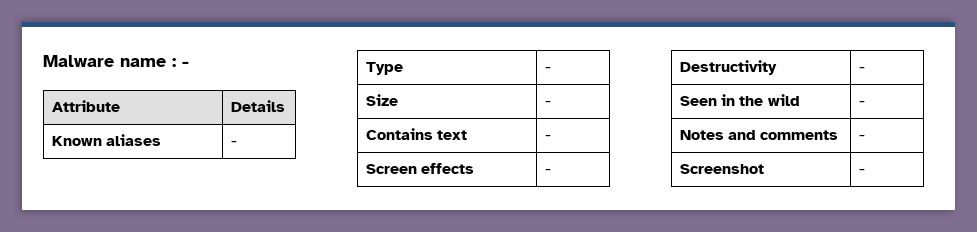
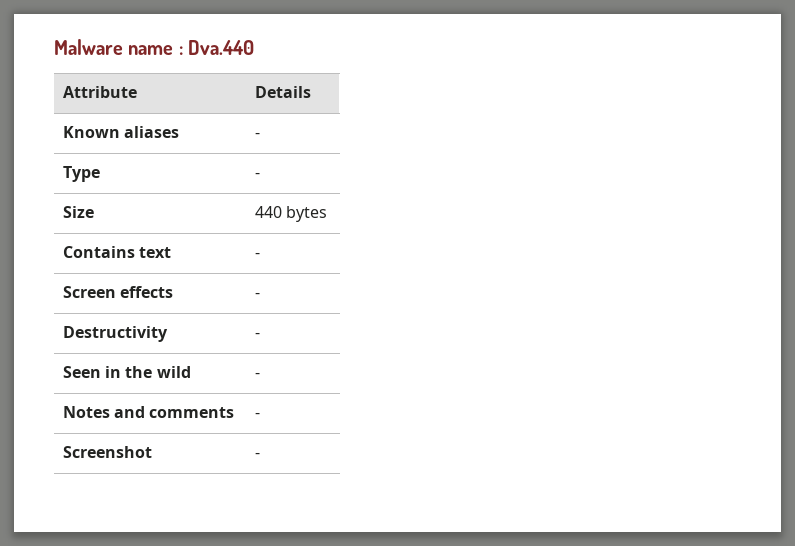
[182,61,189,67] - -> [188,40,255,55] Dva.440
[544,101,551,106] - -> [254,206,328,222] 440 bytes

